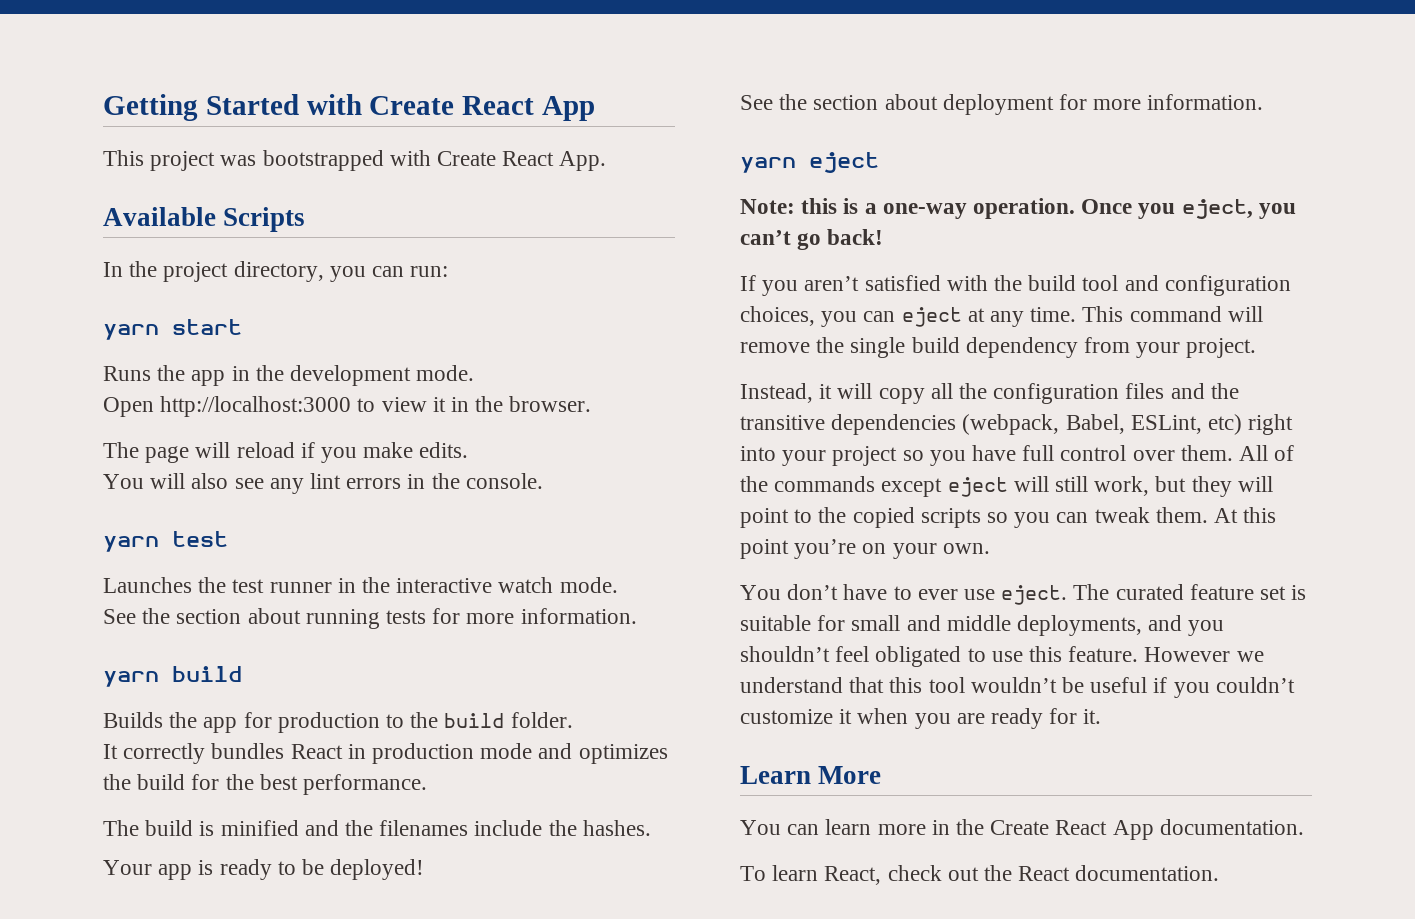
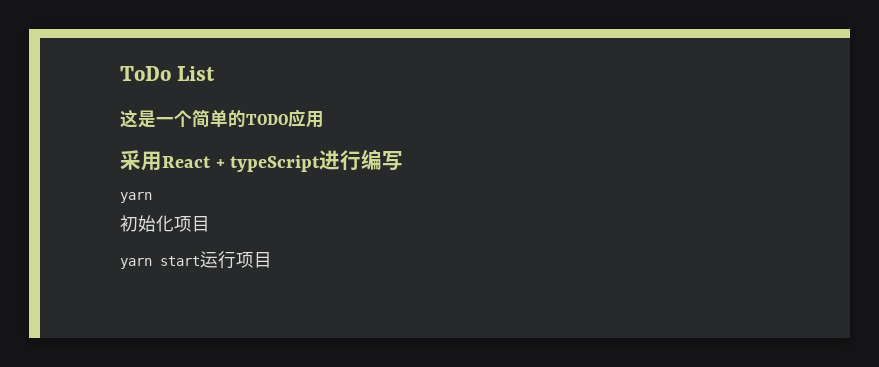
[103,94,596,121] [103,150,607,171] [103,207,306,232] [103,261,449,282] [103,319,242,340] [103,365,475,386] [103,396,592,417] [103,442,469,463] [103,473,543,494] [103,531,228,552] [103,577,618,593] [103,608,637,629] [103,666,242,687] [103,712,573,733] [103,743,668,764] [103,774,428,795] [103,820,651,836] [103,859,425,880] [740,94,1264,115] [740,152,879,173] [740,198,1296,219] [740,229,884,250] [740,275,1291,296] [740,306,1263,327] [740,337,1257,358] [740,383,1239,404] [740,414,1294,435] [740,445,1295,466] [740,476,1273,497] [740,507,1277,528] [740,539,990,559] [740,584,1307,605] [740,615,1225,636] [740,646,1264,667] [740,677,1295,698] [740,708,1102,729] [740,766,882,784] [740,819,1304,840] [740,865,1220,885] Getting Started with Create React App // This project was bootstrapped with Create React App. // Available Scripts // In the project directory, you can run: // yarn start // Runs the app in the development mode. // Open http://localhost:3000 to view it in the browser. // The page will reload if you make edits. // You will also see any lint errors in the console. // yarn test // Launches the test runner in the interactive watch mode. // See the section about running tests for more information. // yarn build // Builds the app for production to the build folder. // It correctly bundles React in production mode and optimizes the build for the best performance. // The build is minified and the filenames include the hashes. // Your app is ready to be deployed! // See the section about deployment for more information. // yarn eject // Note: this is a one-way operation. Once you eject, you can’t go back! // If you aren’t satisfied with the build tool and configuration choices, you can eject at any time. This command will remove the single build dependency from your project. // Instead, it will copy all the configuration files and the transitive dependencies (webpack, Babel, ESLint, etc) right into your project so you have full control over them. All of the commands except eject will still work, but they will point to the copied scripts so you can tweak them. At this point you’re on your own. // You don’t have to ever use eject. The curated feature set is suitable for small and middle deployments, and you shouldn’t feel obligated to use this feature. However we understand that this tool wouldn’t be useful if you couldn’t customize it when you are ready for it. // Learn More // You can learn more in the Create React App documentation. // To learn React, check out the React documentation. -> [120,66,216,81] [120,109,324,128] [120,149,404,172] [120,192,152,203] [120,215,210,232] [120,251,272,269] ToDo List // 这是一个简单的TODO应用 // 采用React + typeScript进行编写 // yarn // 初始化项目 // yarn start运行项目

